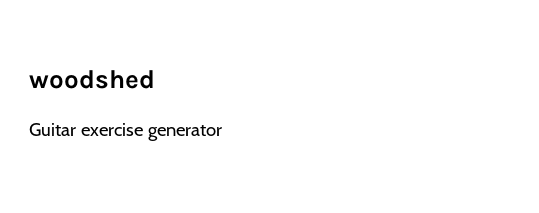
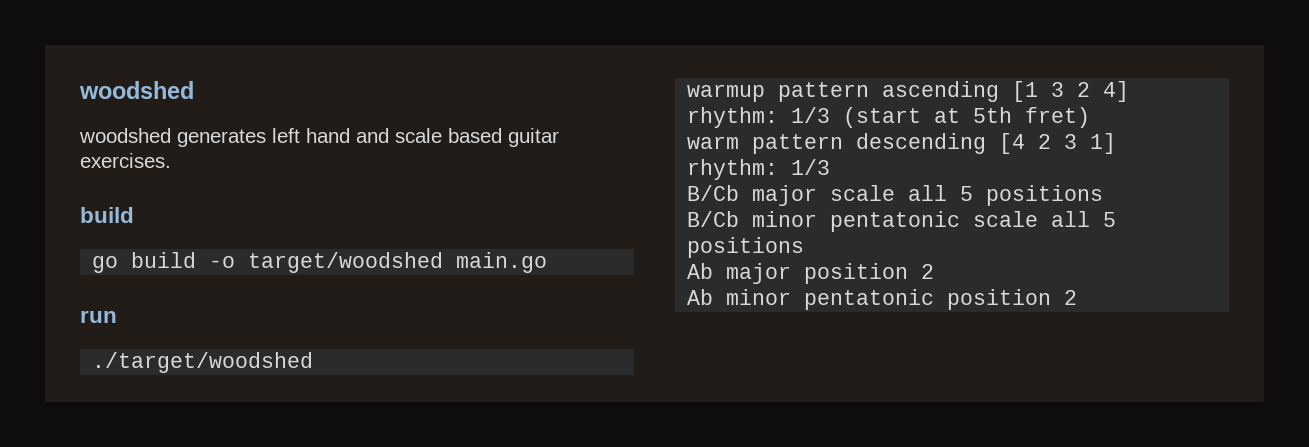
[29,123,222,141] Guitar exercise generator -> [79,128,559,147] [80,153,171,168] [80,207,134,223] [92,252,548,273] [80,311,117,323] [92,352,314,373] [687,81,1130,102] [687,107,1091,128] [687,133,1117,154] [687,159,831,180] [687,185,1104,206] [687,211,1117,232] [687,237,805,258] [687,263,935,284] [687,289,1078,310] woodshed generates left hand and scale based guitar exercises. // build // go build -o target/woodshed main.go // run // ./target/woodshed // warmup pattern ascending [1 3 2 4] rhythm: 1/3 (start at 5th fret) // warm pattern descending [4 2 3 1] rhythm: 1/3 // B/Cb major scale all 5 positions // B/Cb minor pentatonic scale all 5 positions // Ab major position 2 // Ab minor pentatonic position 2

